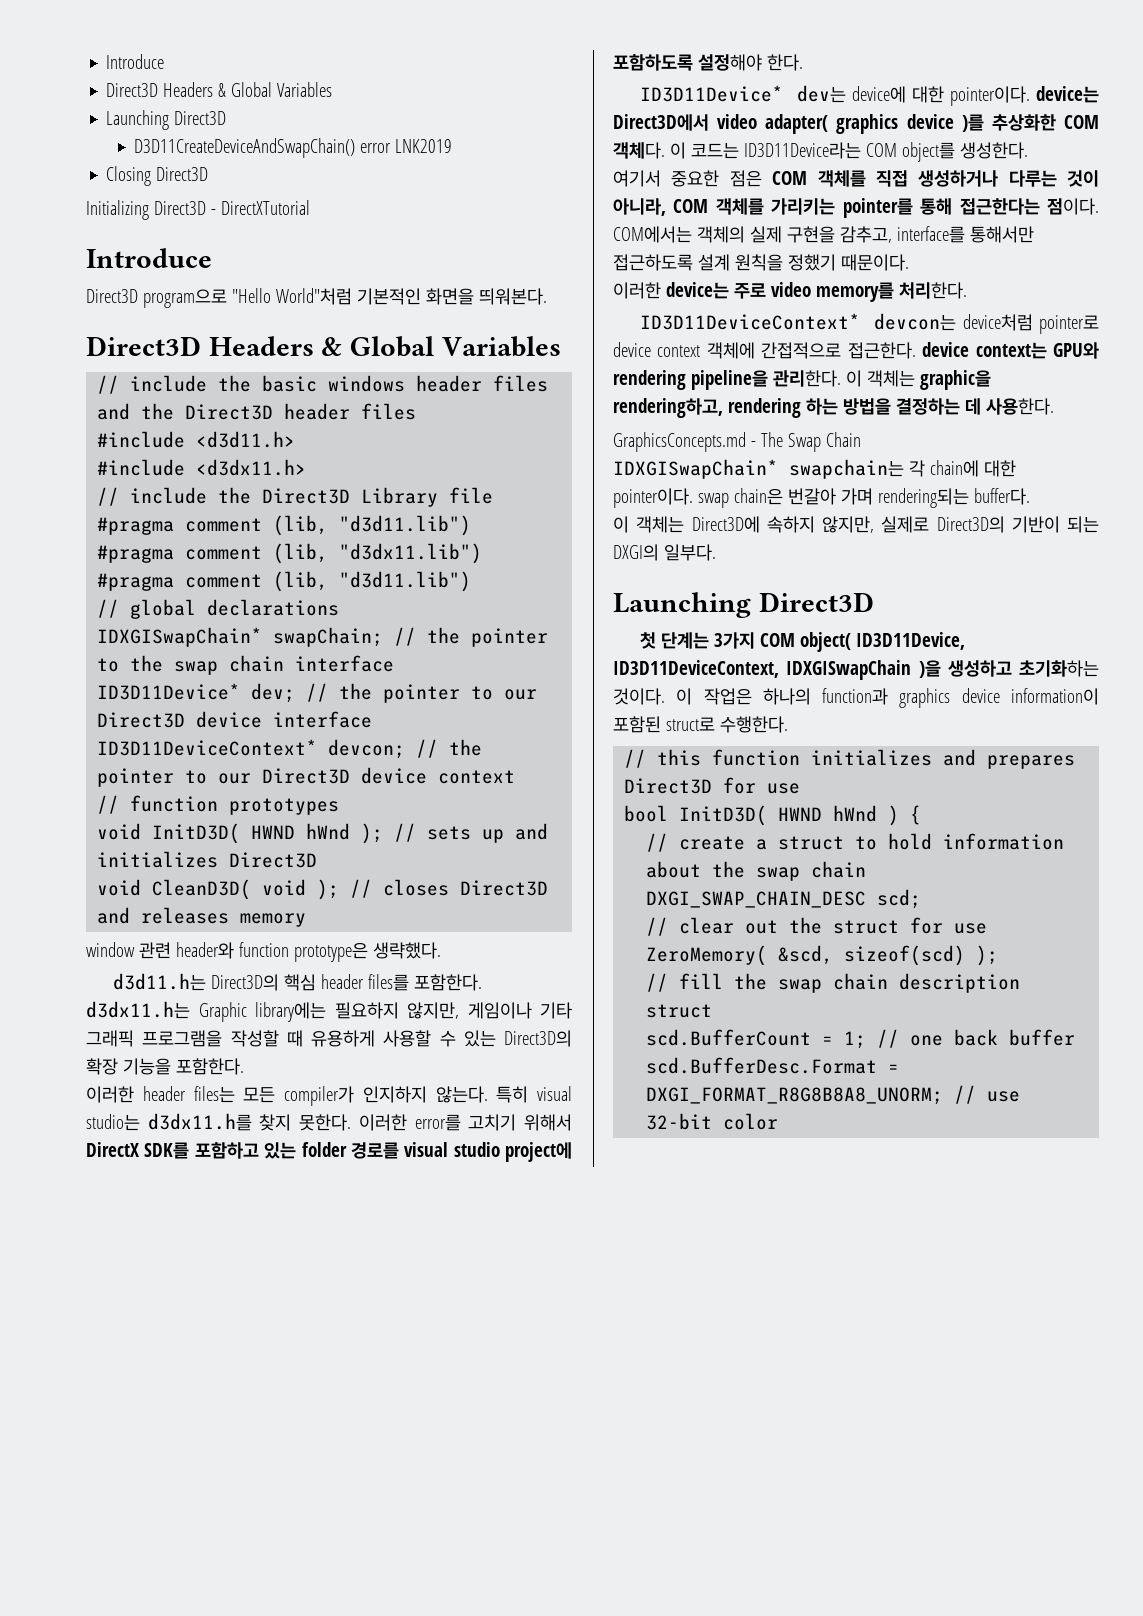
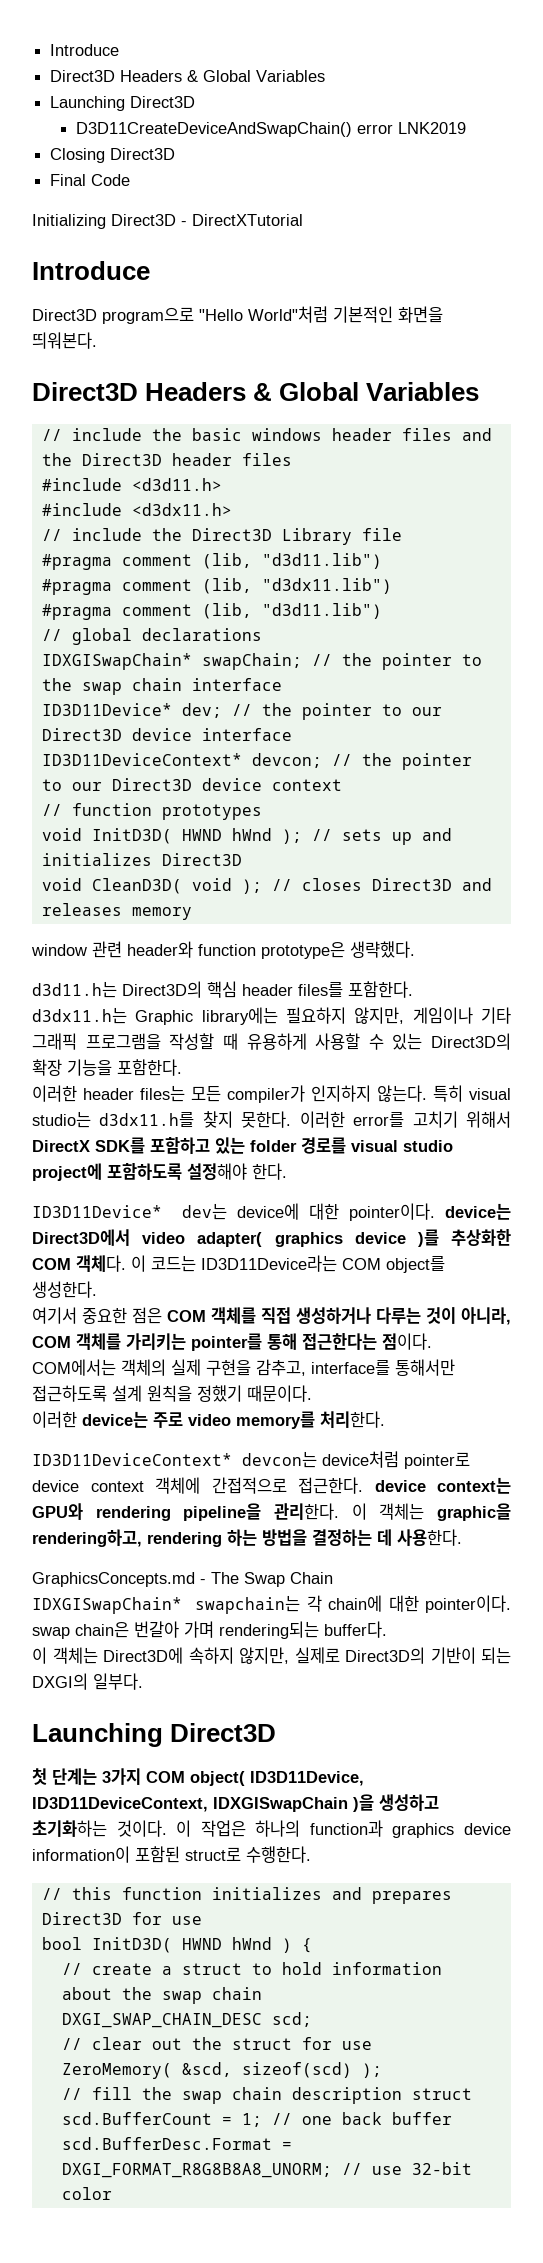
(209, 174) none -> [50,174,131,186] // Final Code

